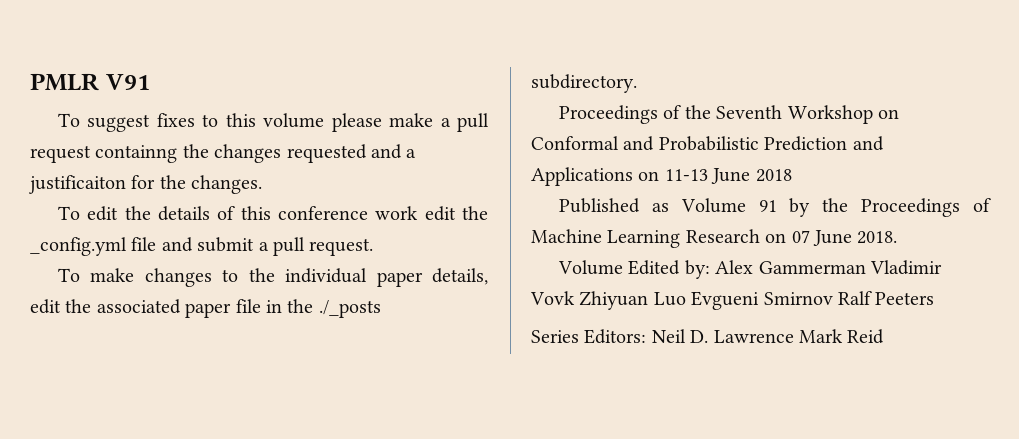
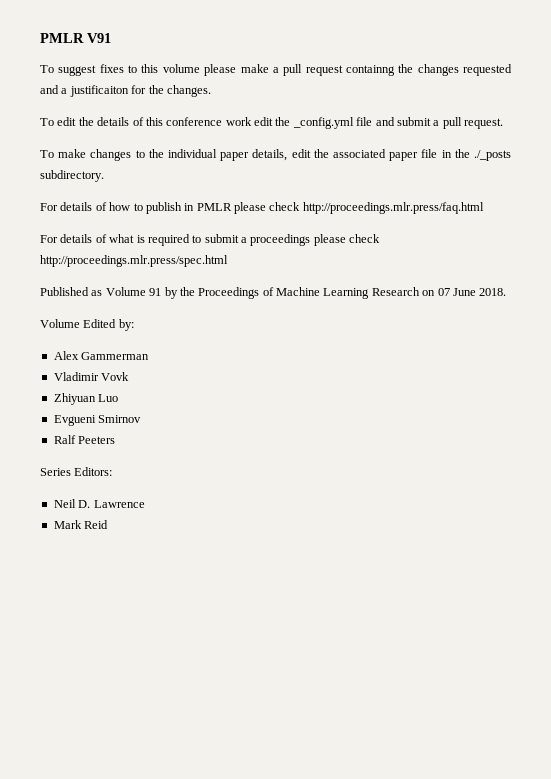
[558,105,899,124] [531,136,884,151] [531,167,792,186] Proceedings of the Seventh Workshop on Conformal and Probabilistic Prediction and Applications on 11-13 June 2018 -> [40,202,484,214] [40,234,381,246] [40,255,228,267] For details of how to publish in PMLR please check http://proceedings.mlr.press/faq.html // For details of what is required to submit a proceedings please check http://proceedings.mlr.press/spec.html
(710, 269) none -> (134, 325) //
(866, 267) none -> (150, 356) //
(575, 298) none -> (130, 376) //
(686, 299) none -> (119, 398) //
(833, 298) none -> (142, 419) //
(647, 336) none -> (113, 471) //
(794, 336) none -> (145, 504) //

